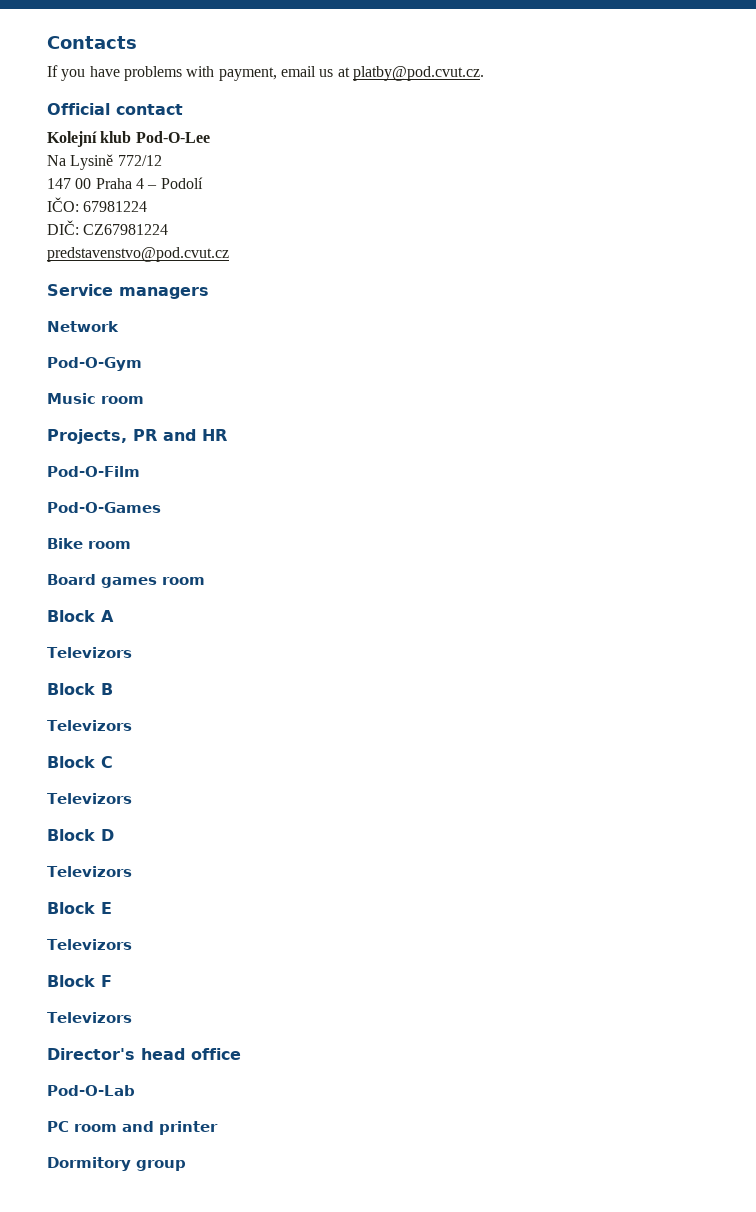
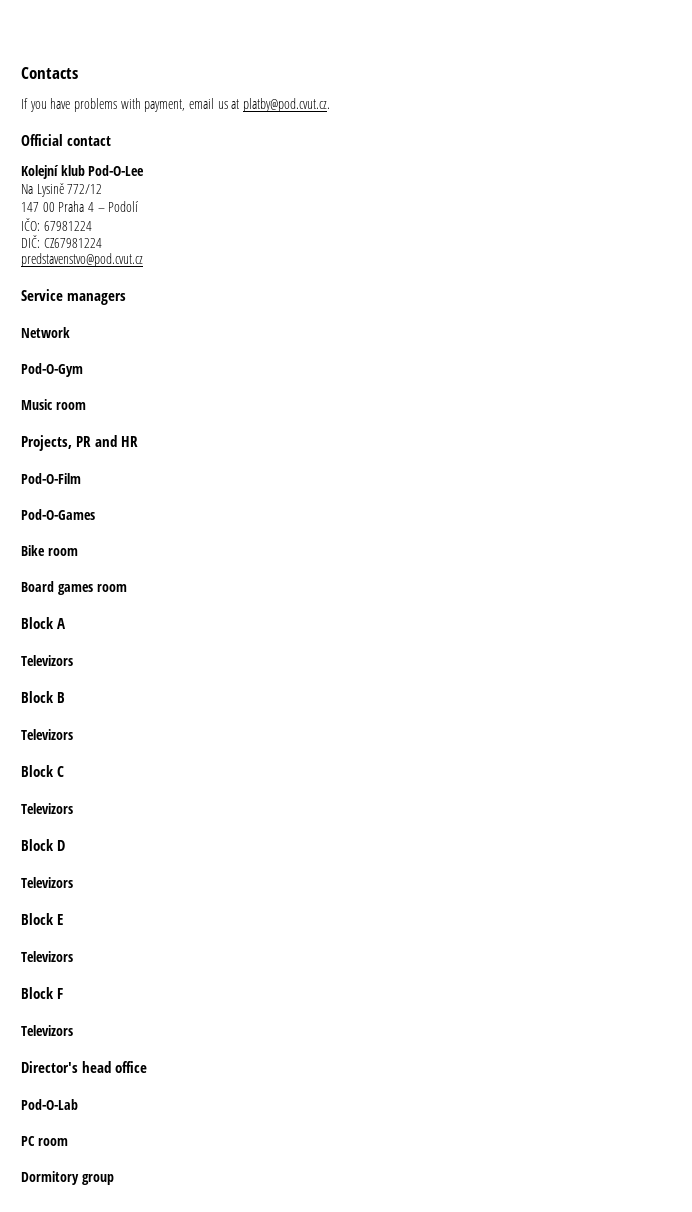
[122,1121,218,1135] and printer -> (68, 1142) none

